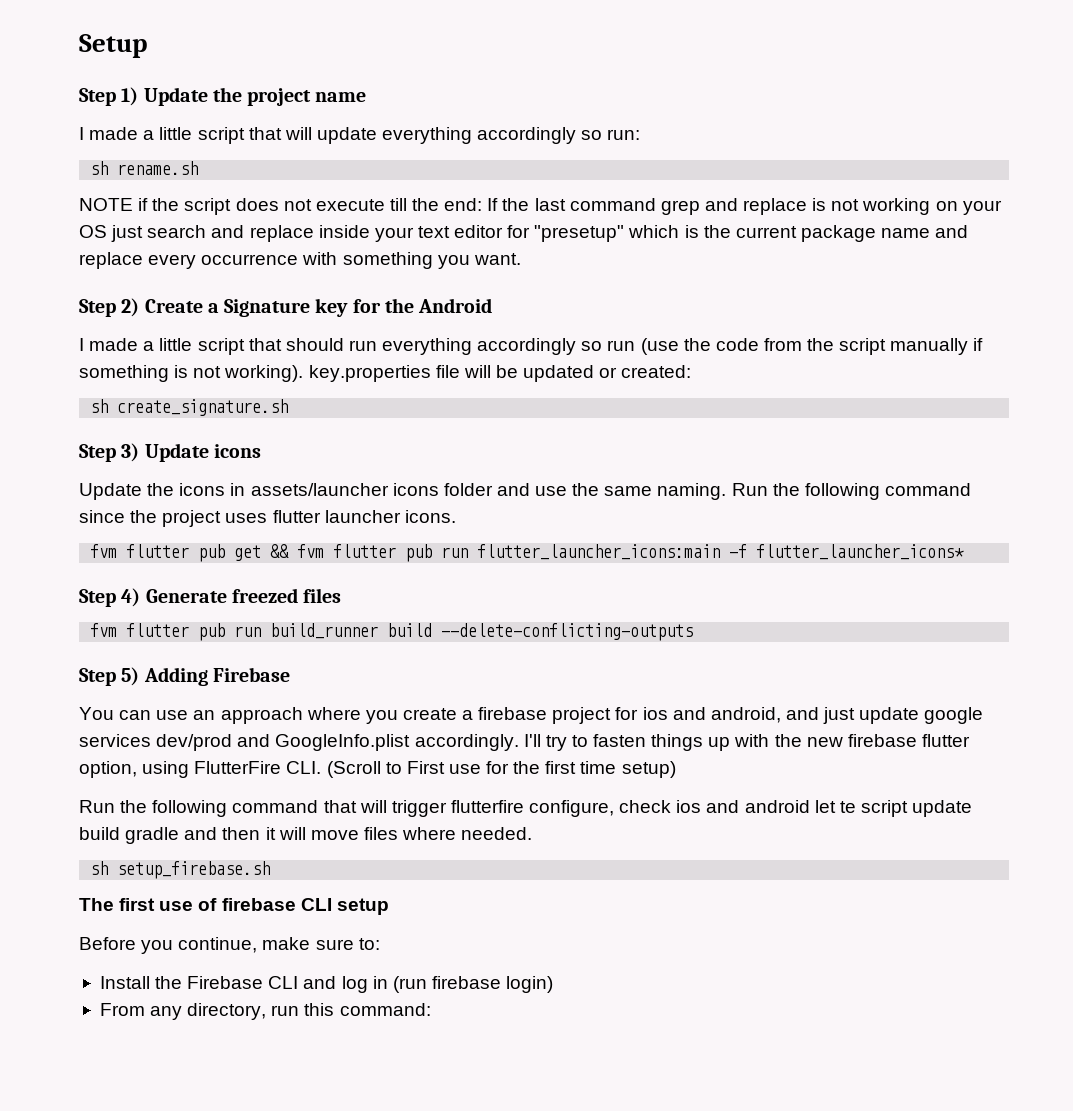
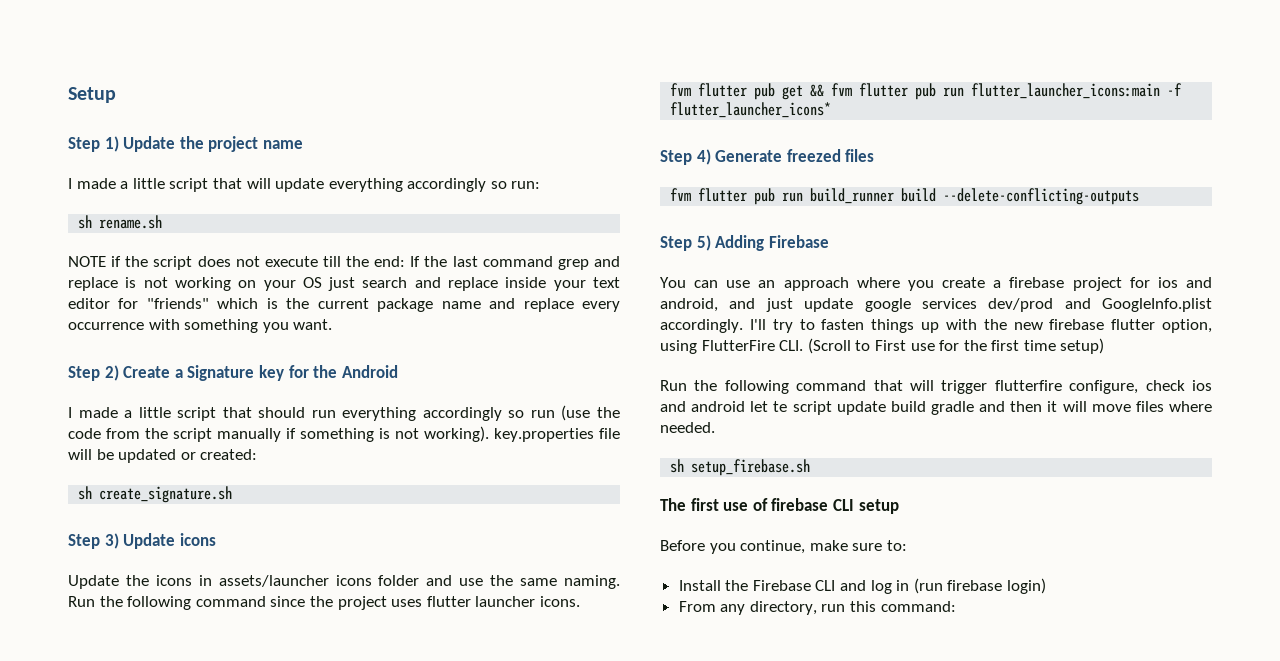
[534,225,625,242] "presetup" -> [146,298,209,309] "friends"

